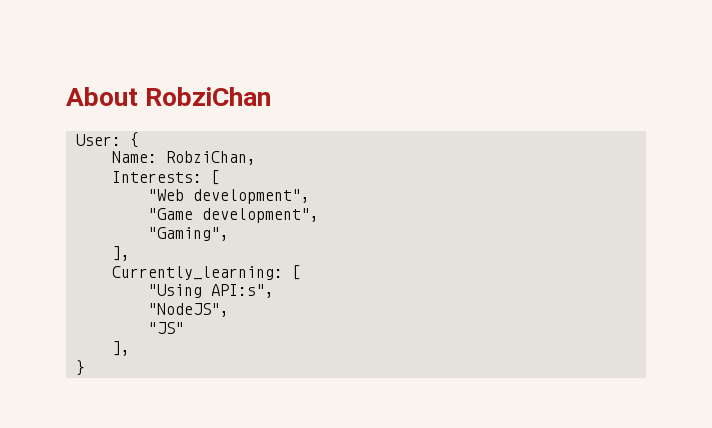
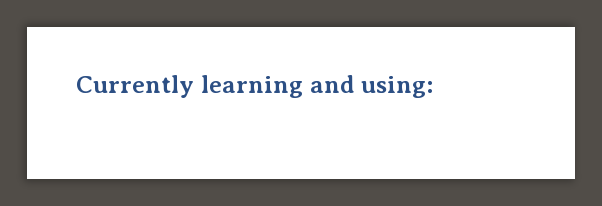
[66,87,272,106] [76,132,140,148] [112,151,257,165] [112,170,221,185] [148,189,311,204] [148,208,320,223] [148,227,230,241] [112,246,131,261] [112,265,302,280] [148,284,275,298] [148,303,230,317] [148,322,185,334] [112,341,131,356] [76,360,86,376] About RobziChan // User: { // Name: RobziChan, // Interests: [ // "Web development", // "Game development", // "Gaming", // ], // Currently_learning: [ // "Using API:s", // "NodeJS", // "JS" // ], // } -> [76,75,435,98] Currently learning and using:

